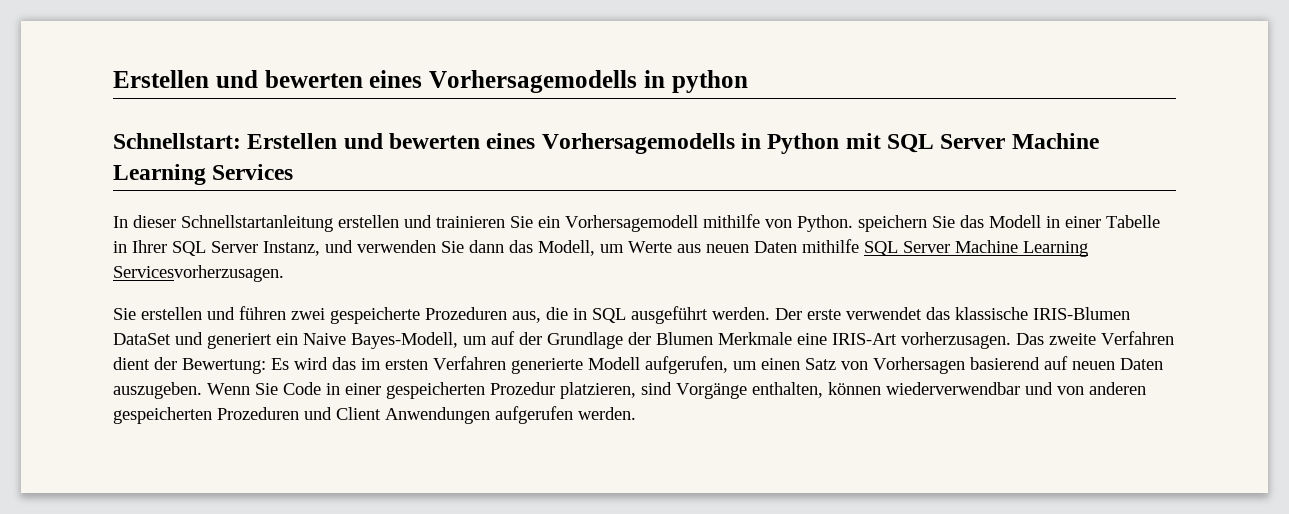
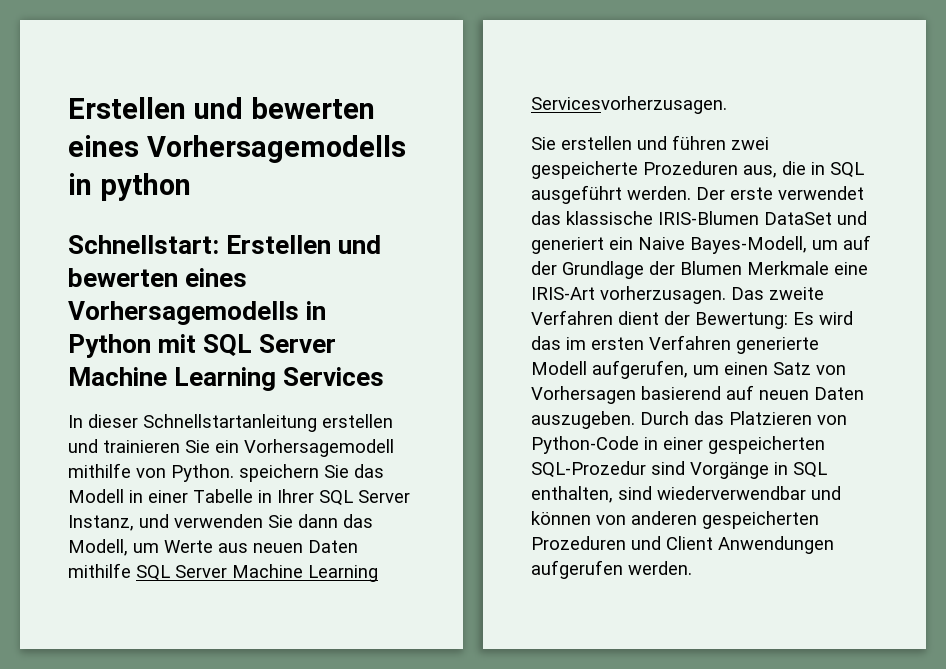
[207,382,881,399] Wenn Sie Code in einer gespeicherten Prozedur platzieren, sind Vorgänge enthalten, können -> [640,411,847,425] [531,436,825,454] [531,461,827,479] [531,486,652,503] Durch das Platzieren von Python-Code in einer gespeicherten SQL-Prozedur sind Vorgänge in SQL enthalten, sind
(1053, 388) none -> [531,511,591,525] können

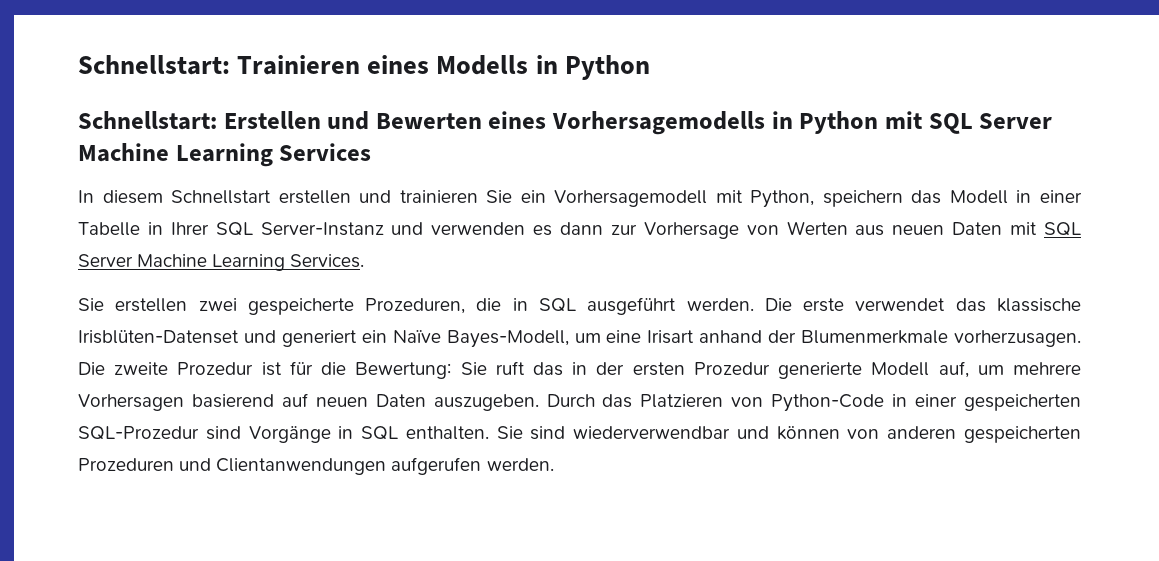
[68,97,375,119] [68,135,406,163] [68,173,191,201] Erstellen und bewerten eines Vorhersagemodells in python -> [78,55,650,80] Schnellstart: Trainieren eines Modells in Python
[68,268,178,287] bewerten -> [375,113,482,129] Bewerten
[88,414,317,432] dieser Schnellstartanleitung -> [102,190,272,204] diesem Schnellstart
[68,463,349,482] mithilfe von Python. speichern Sie -> [715,190,903,208] mit Python, speichern
[358,490,410,503] [68,514,373,531] [68,539,213,556] Server Instanz, und verwenden Sie dann das Modell, um Werte -> [260,221,848,239] Server-Instanz und verwenden es dann zur Vorhersage von Werten
[68,563,378,582] [531,96,727,114] mithilfe SQL Server Machine Learning Servicesvorherzusagen. -> [1010,222,1081,236] [78,254,365,271] mit SQL Server Machine Learning Services.
[637,135,769,150] [531,161,777,179] und führen zwei gespeicherte Prozeduren aus, -> [198,298,466,315] zwei gespeicherte Prozeduren,
[696,187,725,200] Der -> [764,298,792,311] Die
[658,211,832,225] IRIS-Blumen DataSet -> [78,330,239,344] Irisblüten-Datenset
[638,237,685,250] Naive -> [392,330,441,343] Naïve
[843,235,871,250] [531,261,868,279] [531,286,824,304] [531,310,853,329] [531,335,819,354] [531,360,846,379] auf der Grundlage der Blumen Merkmale eine IRIS-Art vorherzusagen. Das zweite Verfahren dient der Bewertung: Es wird das im ersten Verfahren generierte Modell aufgerufen, um einen Satz von -> [606,330,1081,347] [78,361,1081,379] eine Irisart anhand der Blumenmerkmale vorherzusagen. Die zweite Prozedur ist für die Bewertung: Sie ruft das in der ersten Prozedur generierte Modell auf, um mehrere
[531,486,613,503] enthalten, -> [405,426,523,440] enthalten. Sie
[666,536,834,554] Client Anwendungen -> [216,458,387,475] Clientanwendungen

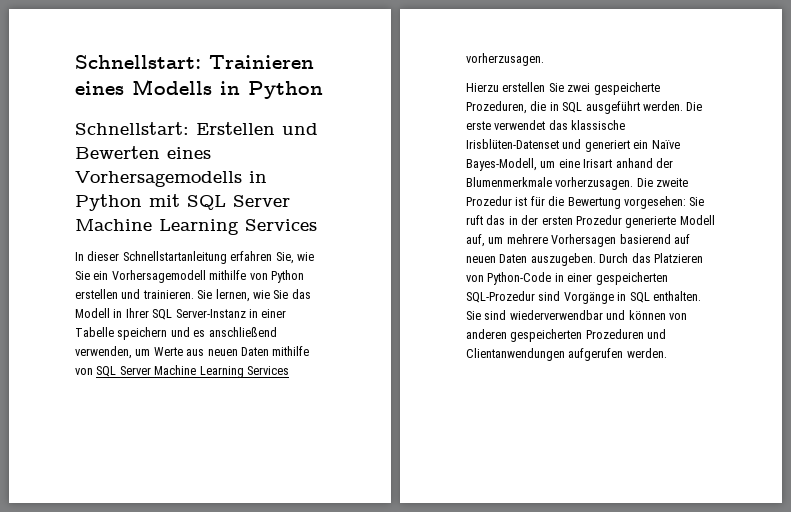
[102,190,1082,208] [78,221,848,239] diesem Schnellstart erstellen und trainieren Sie ein Vorhersagemodell mit Python, speichern das Modell in einer Tabelle in Ihrer SQL Server-Instanz und verwenden es dann zur Vorhersage von Werten -> [87,251,314,264] [75,270,304,283] [75,289,311,302] [75,308,287,320] [75,327,277,340] [75,346,183,359] dieser Schnellstartanleitung erfahren Sie, wie Sie ein Vorhersagemodell mithilfe von Python erstellen und trainieren. Sie lernen, wie Sie das Modell in Ihrer SQL Server-Instanz in einer Tabelle speichern und es anschließend verwenden, um Werte
[1010,222,1081,236] [78,254,365,271] [78,298,188,312] mit SQL Server Machine Learning Services. // Sie erstellen -> [272,346,310,356] [75,365,289,378] [466,53,544,66] [466,82,564,92] mithilfe von SQL Server Machine Learning Services vorherzusagen. // Hierzu erstellen Sie
[355,362,452,379] Bewertung: -> [567,196,686,209] Bewertung vorgesehen:

